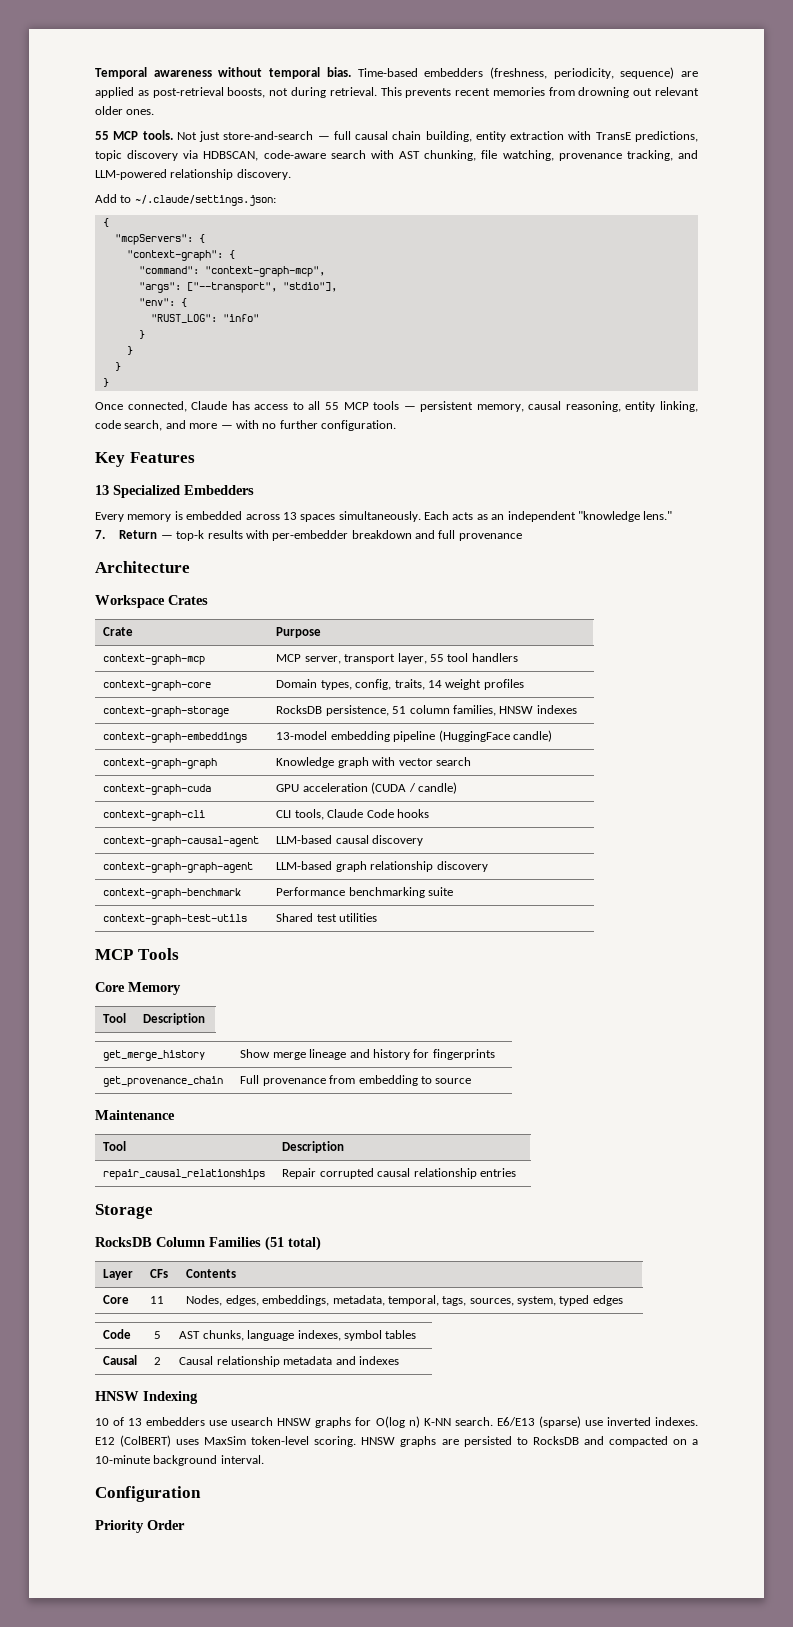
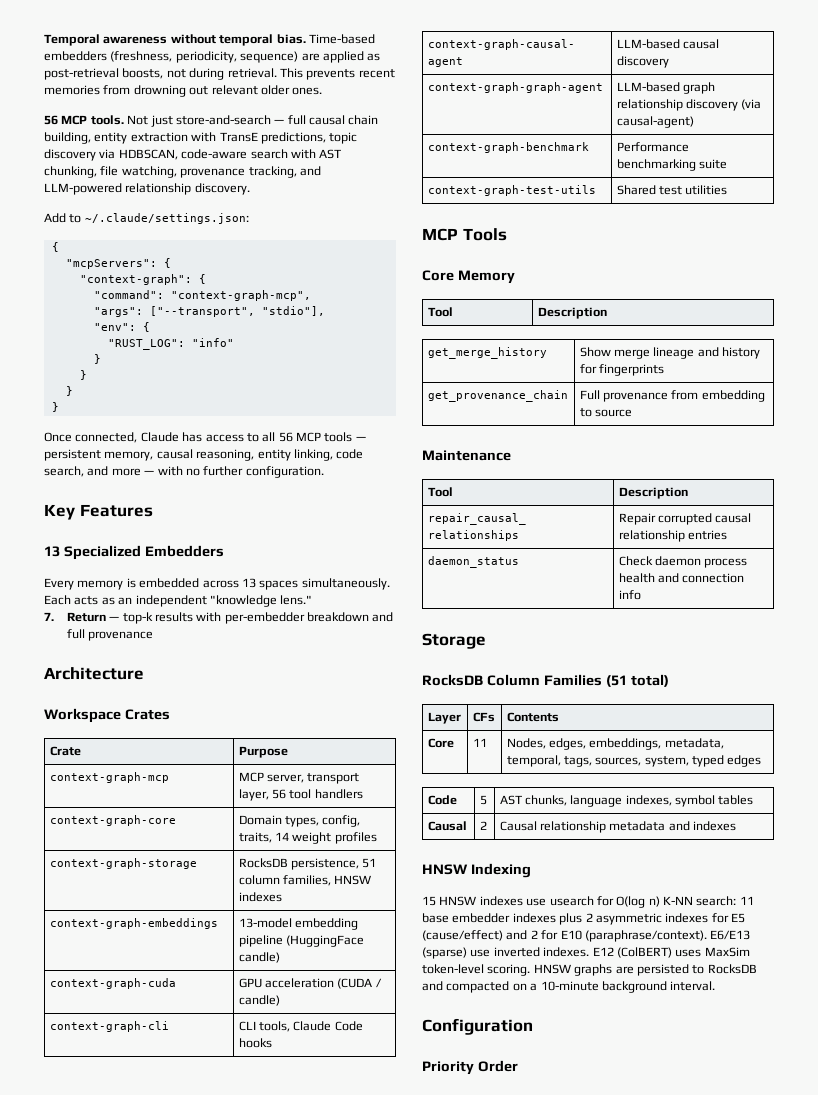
[95,131,109,140] 55 -> [44,115,58,125] 56
[324,402,339,410] 55 -> [278,432,293,442] 56
[429,654,444,662] 55 -> [271,789,286,799] 56
[103,758,218,769] [276,757,471,768] // context-graph-graph | Knowledge graph with vector search -> (280, 957) none
(488, 866) none -> [741,99,762,110] [616,116,694,128] (via causal-agent)
(516, 1172) none -> [427,556,519,568] [618,556,748,568] [618,573,745,583] [618,590,641,600] // daemon_status | Check daemon process health and connection info
[95,1416,493,1428] 10 of 13 embedders use usearch HNSW graphs for O(log n) K-NN search. -> [422,896,754,908] [422,913,745,925] [422,930,707,942] 15 HNSW indexes use usearch for O(log n) K-NN search: 11 base embedder indexes plus 2 asymmetric indexes for E5 (cause/effect) and 2 for E10 (paraphrase/context).

